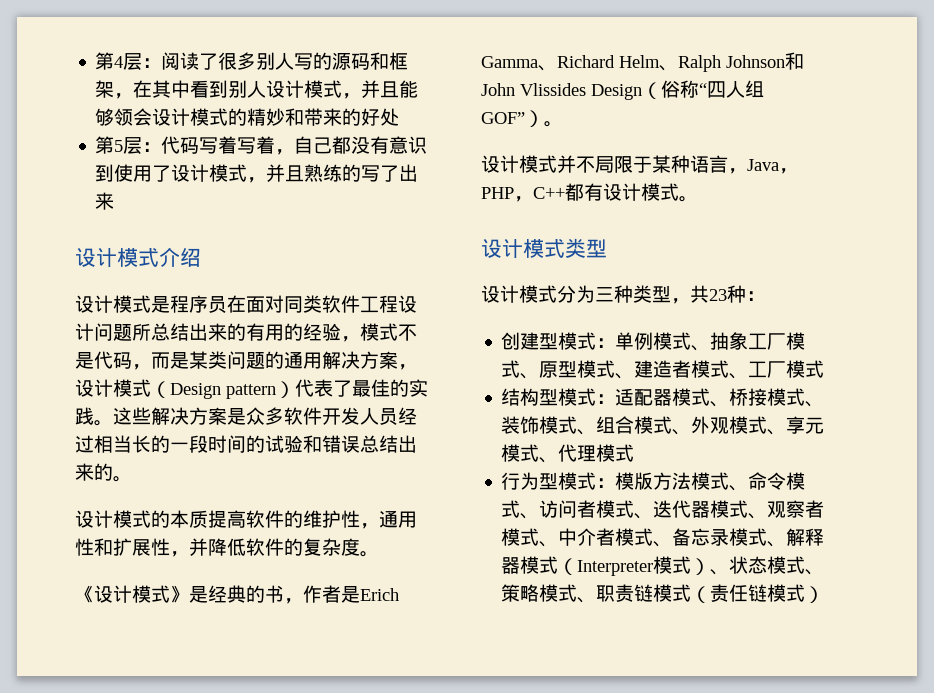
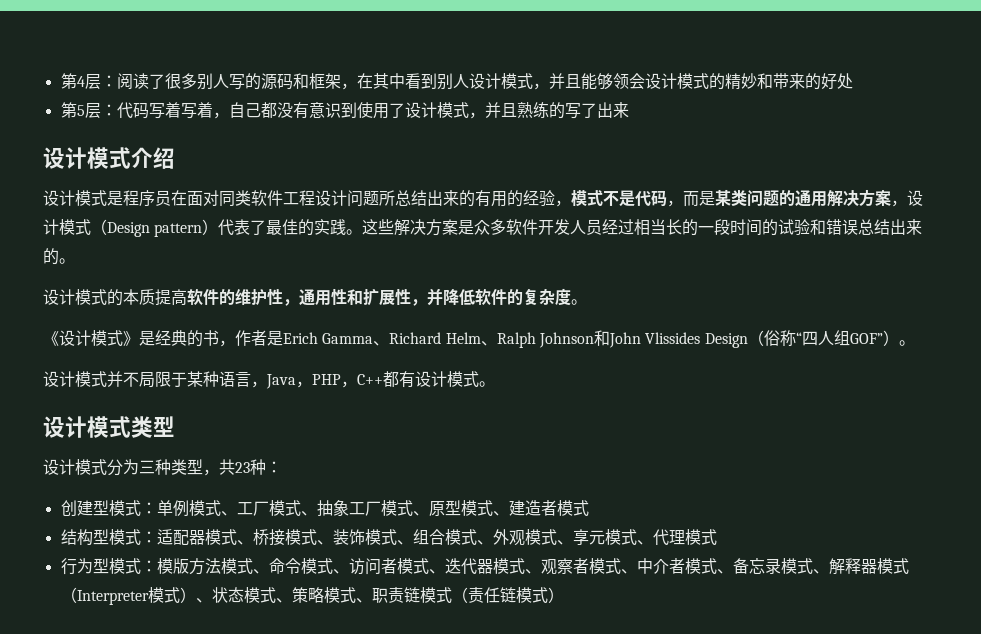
(711, 348) none -> [236,500,317,516] 工厂模式、
[729,360,825,379] 、工厂模式 -> (589, 508) none

